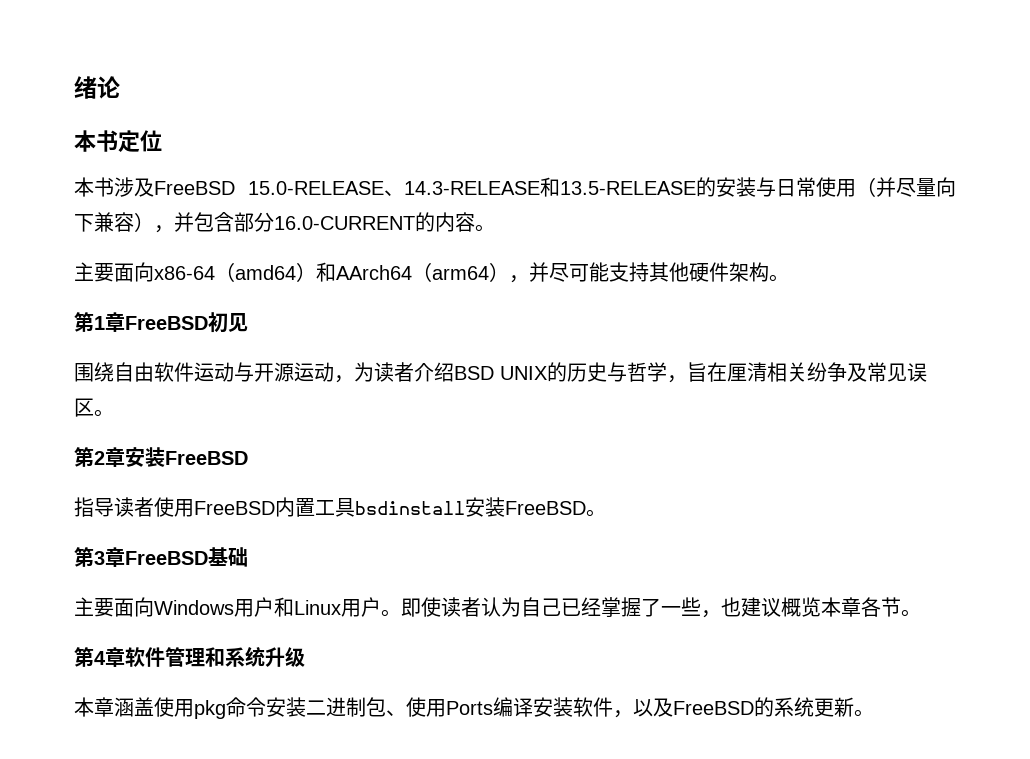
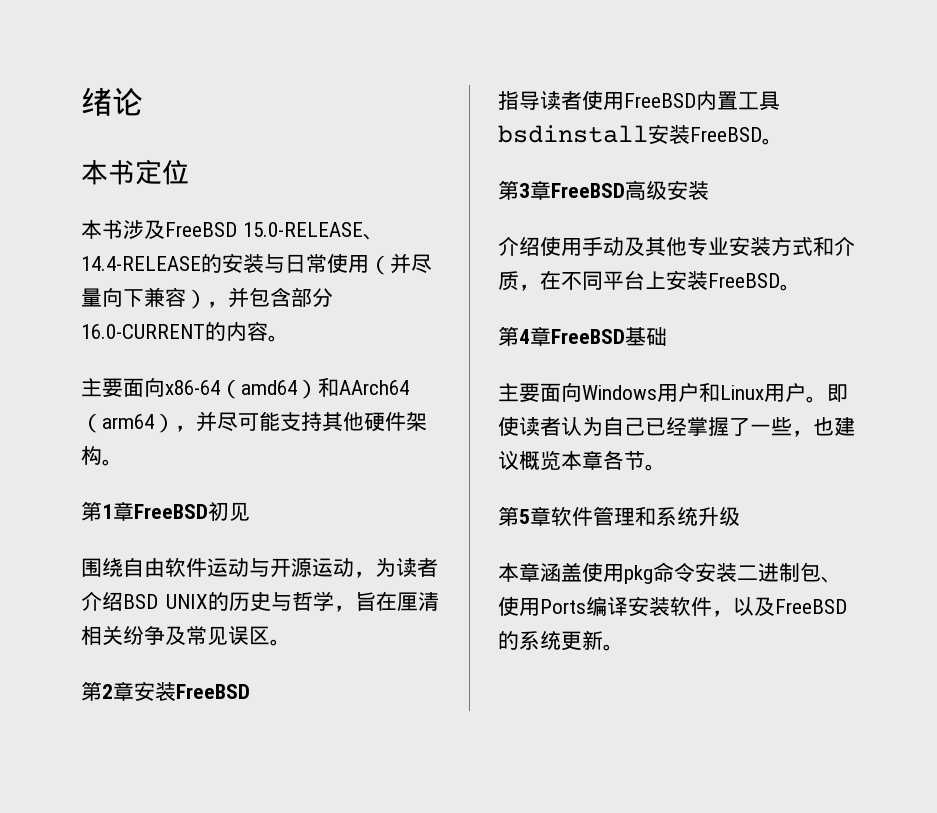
[404,177,696,197] 14.3-RELEASE和13.5-RELEASE -> [81,256,201,271] 14.4-RELEASE
(208, 558) none -> [625,180,709,200] [498,236,855,256] [498,270,801,291] [498,326,625,346] 高级安装 // 介绍使用手动及其他专业安装方式和介质，在不同平台上安装FreeBSD。 // 第4章FreeBSD
[94,651,106,665] 4 -> [519,509,530,524] 5

